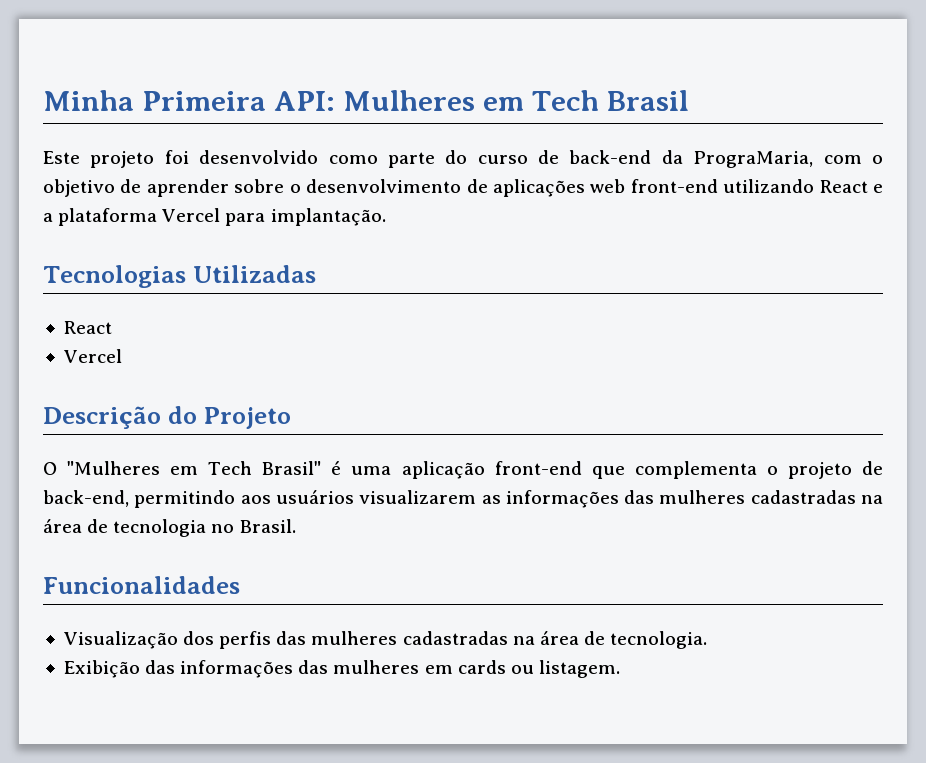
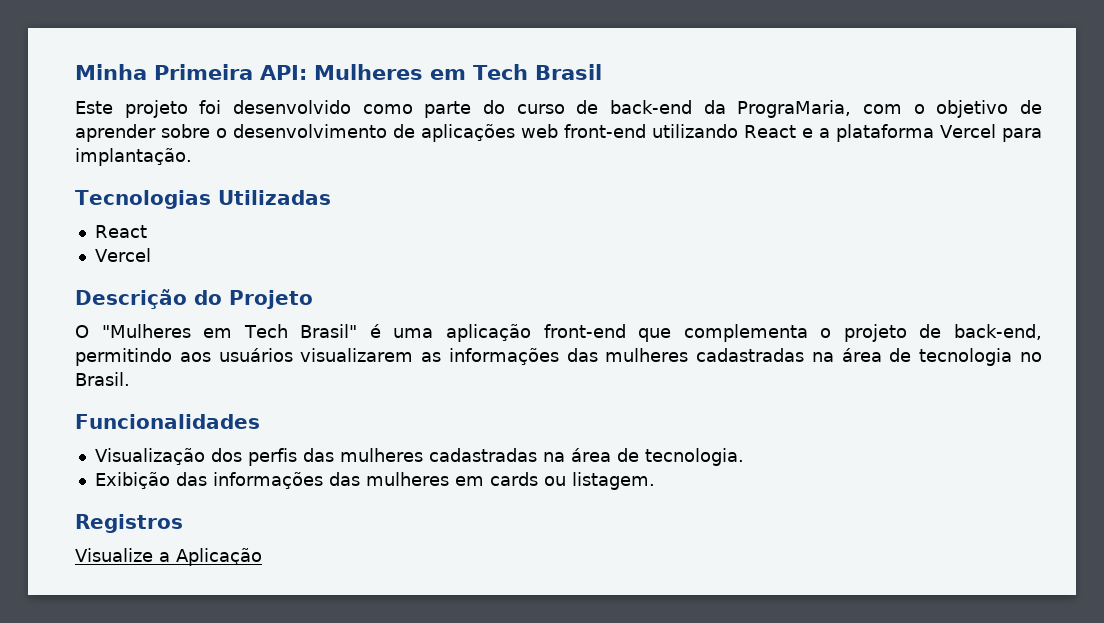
(620, 669) none -> [75,514,183,533] [75,548,262,566] // Registros // Visualize a Aplicação

